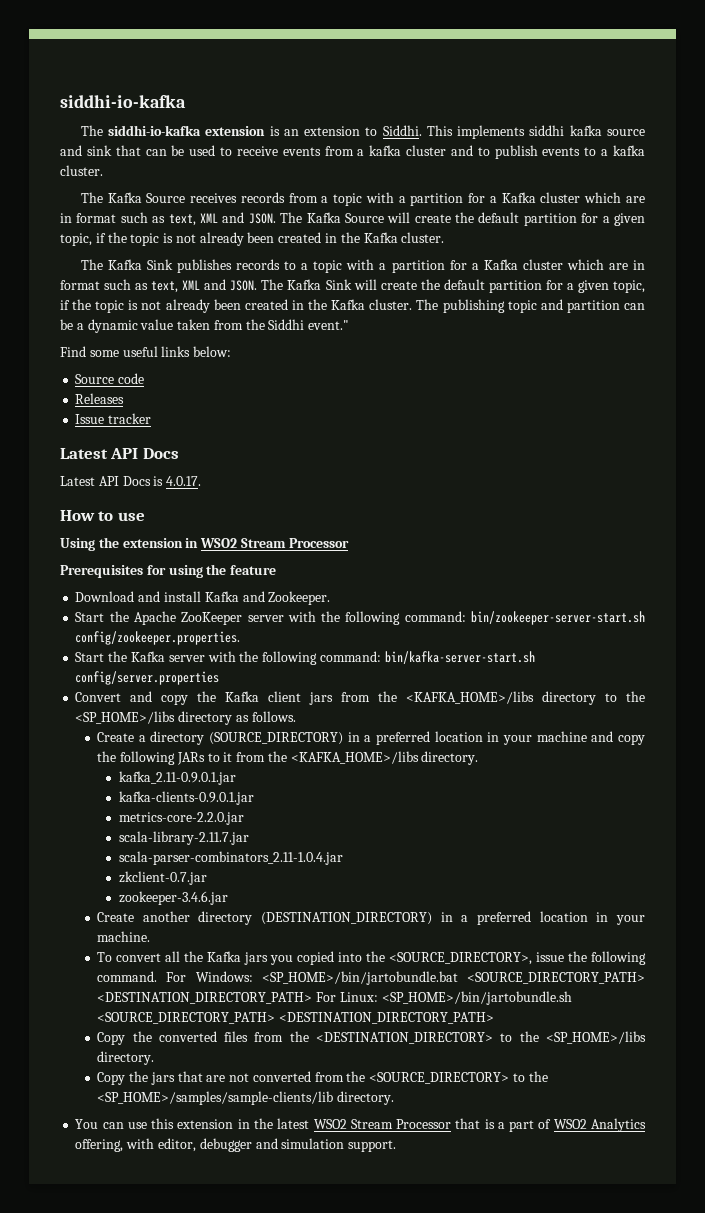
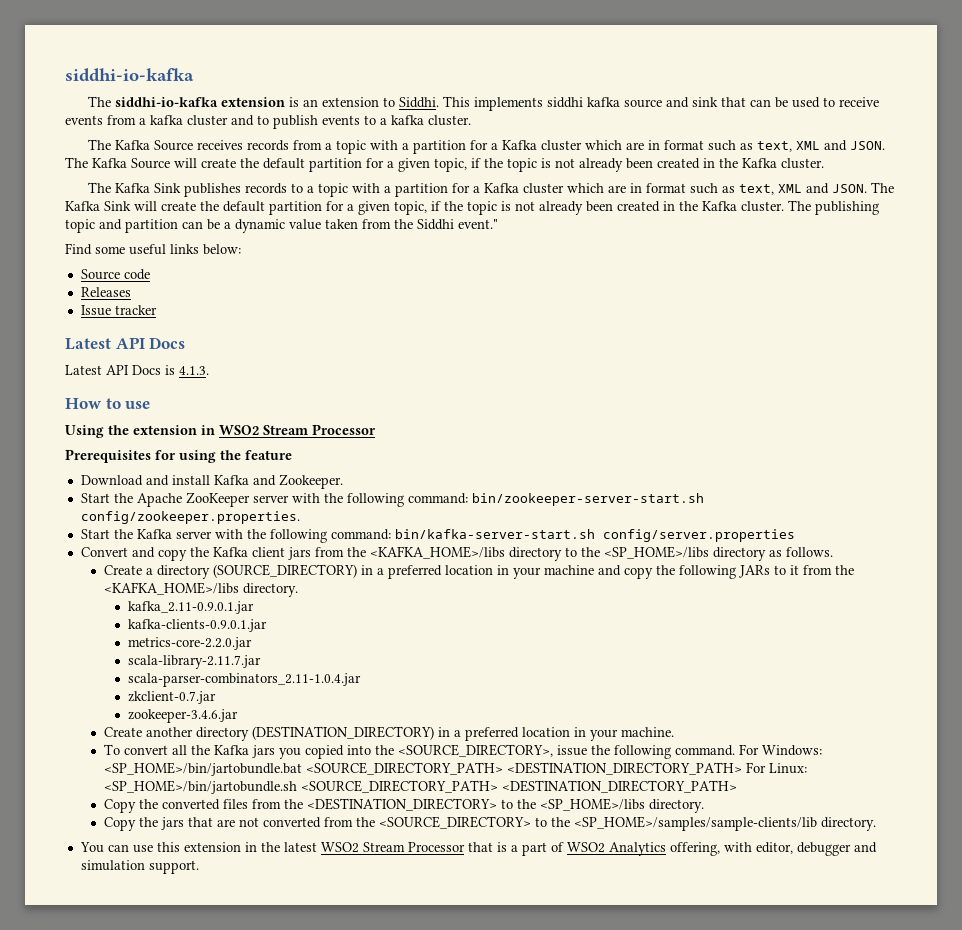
[166,476,202,486] 4.0.17. -> [179,366,209,375] 4.1.3.

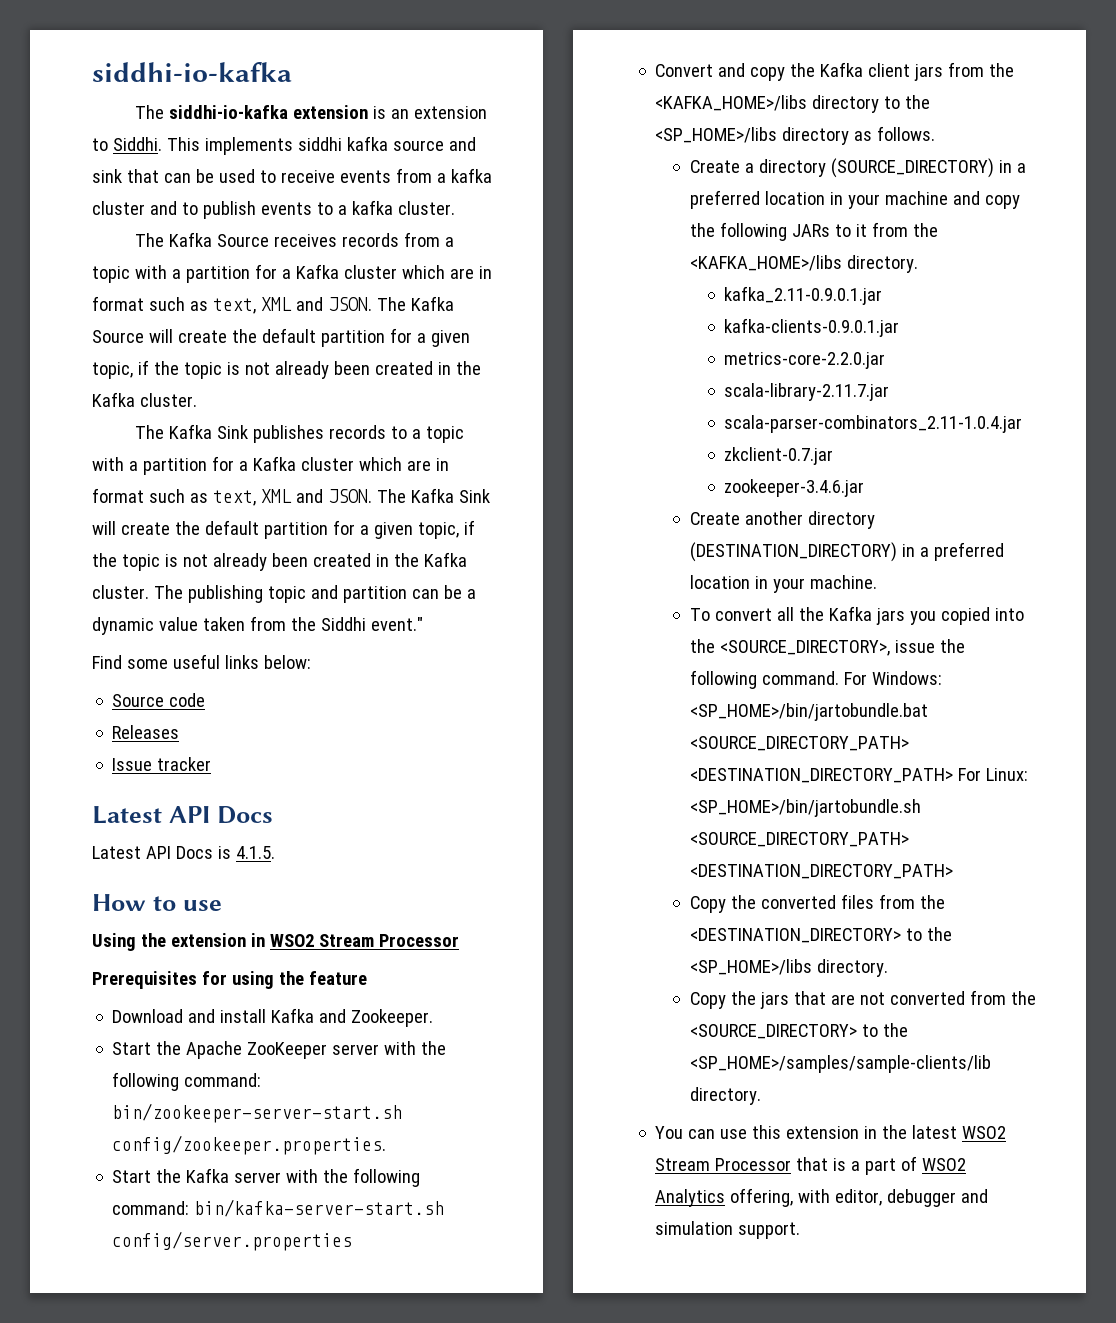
[179,366,209,375] 4.1.3. -> [235,846,275,859] 4.1.5.

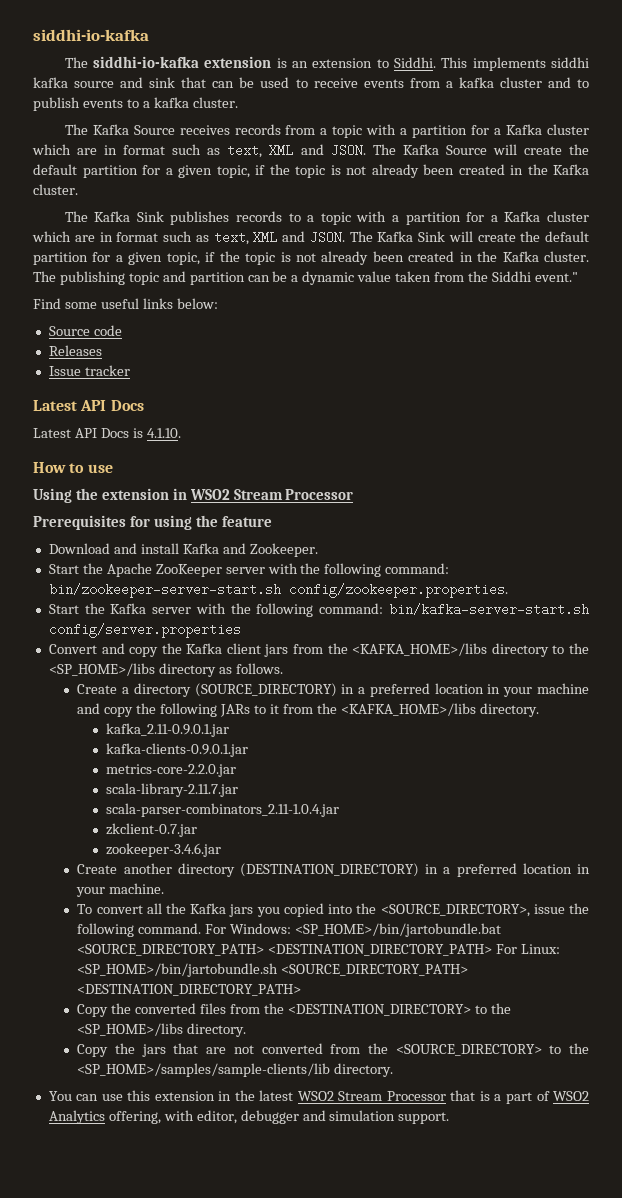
[235,846,275,859] 4.1.5. -> [146,428,181,438] 4.1.10.

